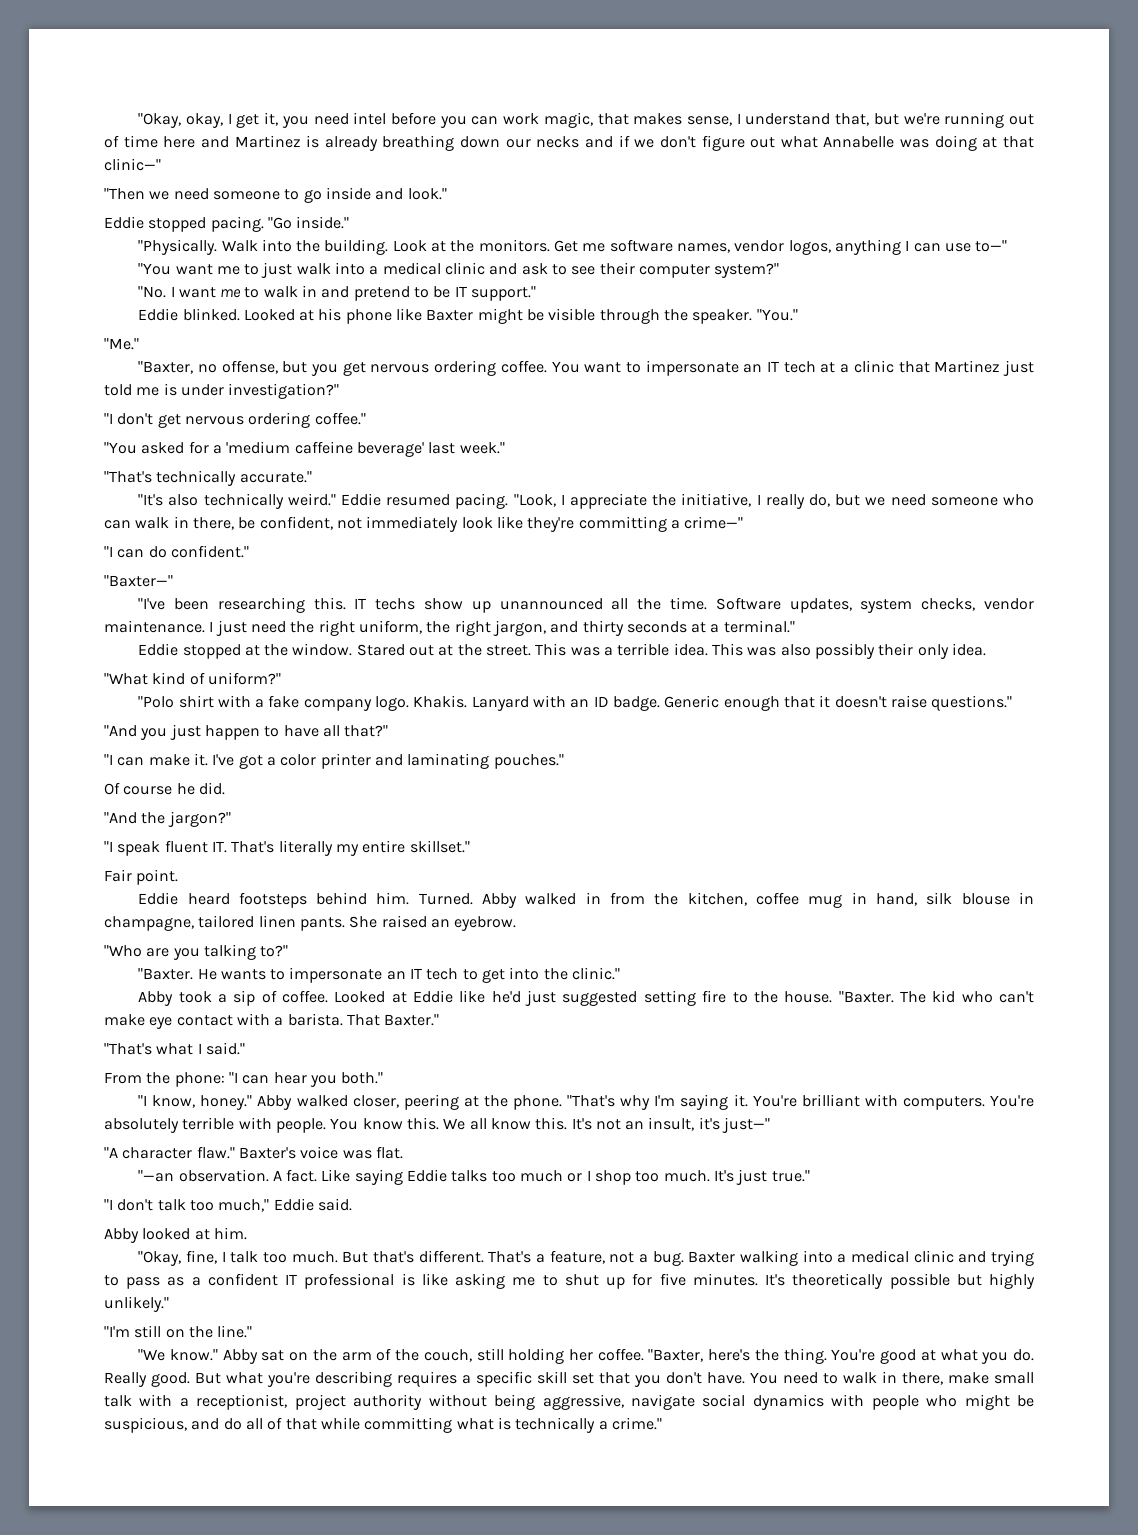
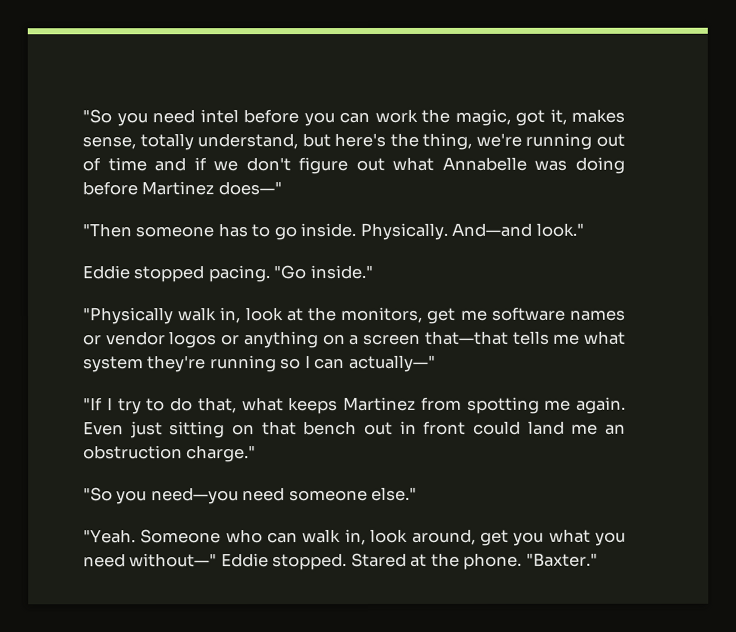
[138,112,279,128] "Okay, okay, I get it, -> [82,109,112,124] "So
[543,112,899,128] magic, that makes sense, I understand that, but -> [421,108,625,126] [82,132,473,151] the magic, got it, makes sense, totally understand, but here's the thing,
[163,135,580,151] here and Martinez is already breathing down our necks -> (147, 164) none
[982,136,1034,148] [104,158,161,171] [104,187,404,203] at that clinic—" // "Then we need someone to go inside and -> [82,181,282,196] [82,222,533,241] before Martinez does—" // "Then someone has to go inside. Physically. And—and
[138,239,1008,255] [138,262,780,278] [138,285,537,301] [138,308,798,324] [104,338,139,350] [138,360,1034,376] [104,383,340,399] [104,412,366,428] [104,441,505,457] [104,470,312,486] [138,493,1034,509] [104,516,744,532] [104,545,249,558] [104,575,173,587] [138,597,1035,613] [104,620,795,636] [138,643,986,659] [104,672,281,685] [138,695,1013,711] [104,724,389,740] [104,753,564,769] [104,782,225,795] [104,811,231,827] [104,840,470,856] [104,869,179,885] [138,892,1034,908] [104,915,517,931] [104,944,289,960] [138,967,621,983] [138,990,1035,1006] [104,1013,440,1029] [104,1042,245,1055] [104,1072,384,1087] [138,1094,1035,1110] [104,1117,771,1133] [104,1146,403,1159] [138,1169,810,1185] [104,1198,352,1212] [104,1227,247,1243] [138,1250,1034,1266] [104,1273,1035,1289] [104,1296,169,1312] [104,1325,253,1338] [138,1348,1035,1364] [104,1371,1034,1387] [104,1394,1034,1410] [104,1417,662,1433] "Physically. Walk into the building. Look at the monitors. Get me software names, vendor logos, anything I can use to—" // "You want me to just walk into a medical clinic and ask to see their computer system?" // "No. I want me to walk in and pretend to be IT support." // Eddie blinked. Looked at his phone like Baxter might be visible through the speaker. "You." // "Me." // "Baxter, no offense, but you get nervous ordering coffee. You want to impersonate an IT tech at a clinic that Martinez just told me is under investigation?" // "I don't get nervous ordering coffee." // "You asked for a 'medium caffeine beverage' last week." // "That's technically accurate." // "It's also technically weird." Eddie resumed pacing. "Look, I appreciate the initiative, I really do, but we need someone who can walk in there, be confident, not immediately look like they're committing a crime—" // "I can do confident." // "Baxter—" // "I've been researching this. IT techs show up unannounced all the time. Software updates, system checks, vendor maintenance. I just need the right uniform, the right jargon, and thirty seconds at a terminal." // Eddie stopped at the window. Stared out at the street. This was a terrible idea. This was also possibly their only idea. // "What kind of uniform?" // "Polo shirt with a fake company logo. Khakis. Lanyard with an ID badge. Generic enough that it doesn't raise questions." // "And you just happen to have all that?" // "I can make it. I've got a color printer and laminating pouches." // Of course he did. // "And the jargon?" // "I speak fluent IT. That's literally my entire skillset." // Fair point. // Eddie heard footsteps behind him. Turned. Abby walked in from the kitchen, coffee mug in hand, silk blouse in champagne, tailored linen pants. She raised an eyebrow. // "Who are you talking to?" // "Baxter. He wants to impersonate an IT tech to get into the clinic." // Abby took a sip of coffee. Looked at Eddie like he'd just suggested setting fire to the house. "Baxter. The kid who can't make eye contact with a barista. That Baxter." // "That's what I said." // From the phone: "I can hear you both." // "I know, honey." Abby walked closer, peering at the phone. "That's why I'm saying it. You're brilliant with computers. You're absolutely terrible with people. You know this. We all know this. It's not an insult, it's just—" // "A character flaw." Baxter's voice was flat. // "—an observation. A fact. Like saying Eddie talks too much or I shop too much. It's just true." // "I don't talk too much," Eddie said. // Abby looked at him. // "Okay, fine, I talk too much. But that's different. That's a feature, not a bug. Baxter walking into a medical clinic and trying to pass as a confident IT professional is like asking me to shut up for five minutes. It's theoretically possible but highly unlikely." // "I'm still on the line." // "We know." Abby sat on the arm of the couch, still holding her coffee. "Baxter, here's the thing. You're good at what you do. Really good. But what you're describing requires a specific skill set that you don't have. You need to walk in there, make small talk with a receptionist, project authority without being aggressive, navigate social dynamics with people who might be suspicious, and do all of that while committing what is technically a crime." -> [82,306,626,325] [83,330,627,349] [83,354,436,373] [83,396,626,415] [83,420,627,439] [83,445,257,463] [83,486,418,505] [83,528,627,546] [83,552,598,571] "Physically walk in, look at the monitors, get me software names or vendor logos or anything on a screen that—that tells me what system they're running so I can actually—" // "If I try to do that, what keeps Martinez from spotting me again. Even just sitting on that bench out in front could land me an obstruction charge." // "So you need—you need someone else." // "Yeah. Someone who can walk in, look around, get you what you need without—" Eddie stopped. Stared at the phone. "Baxter."

